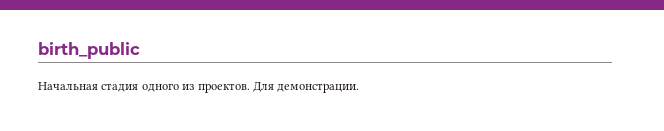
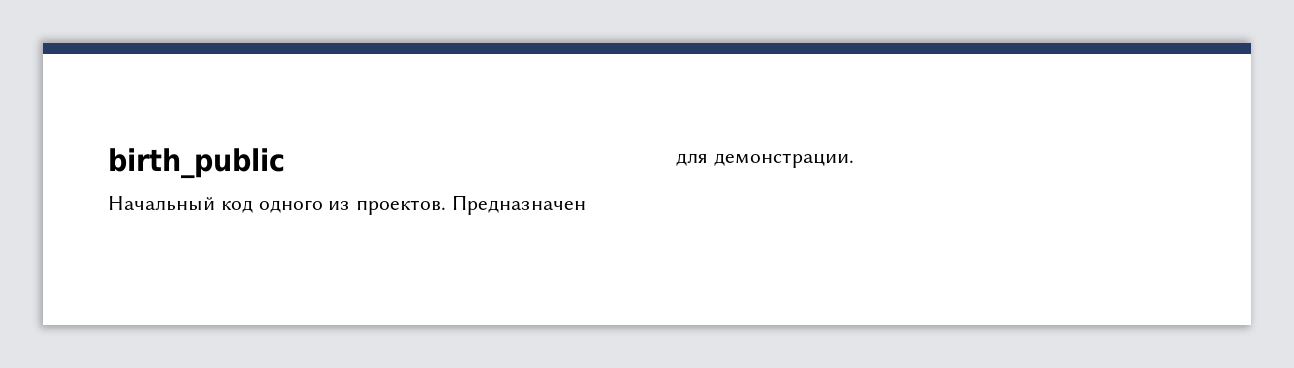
[38,82,139,92] Начальная стадия -> [108,196,253,213] Начальный код
[252,81,274,92] Для -> [452,195,587,215] [676,153,708,166] Предназначен для

